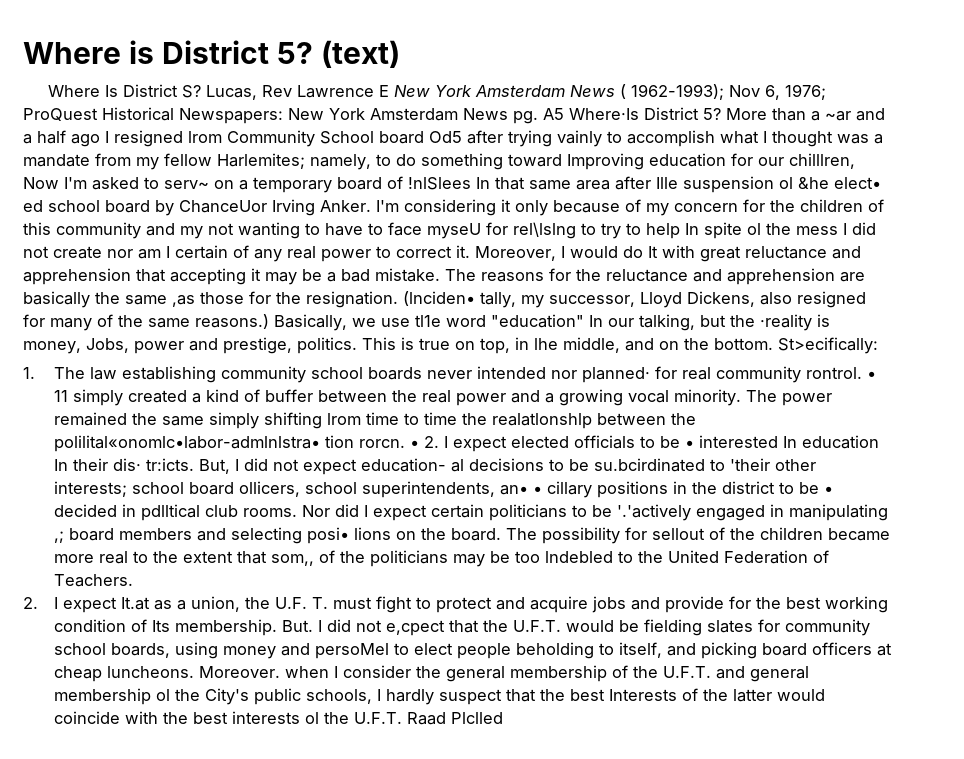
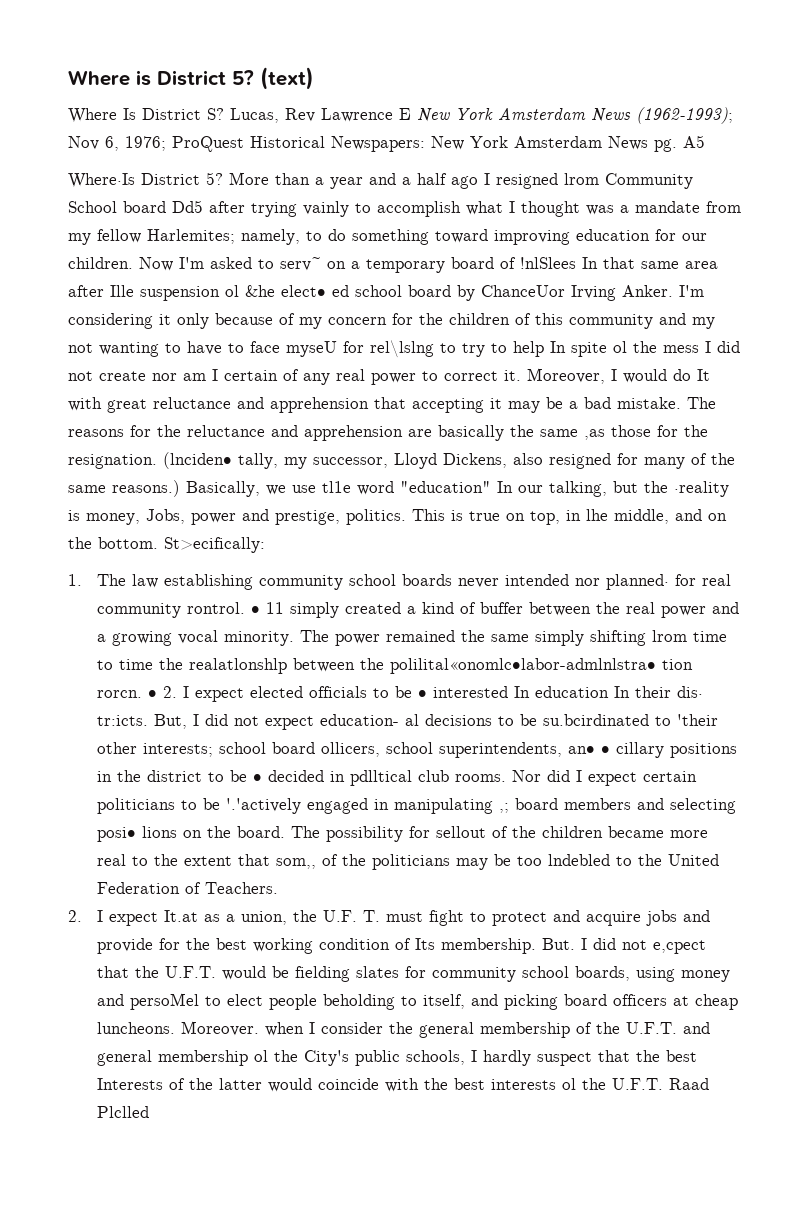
[619,84,724,100] ( 1962-1993); -> [636,107,733,124] (1962-1993);
(564, 114) none -> (705, 141) //
[825,111,851,121] ~ar -> [330,177,363,189] year
[429,131,462,143] Od5 -> [172,200,203,213] Dd5
[567,153,644,170] Improving -> [494,230,570,245] improving
[789,153,855,169] chilllren, -> [68,257,133,269] children.

